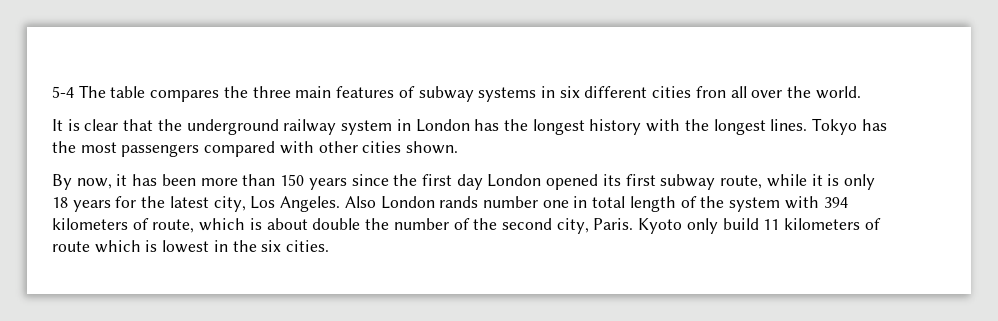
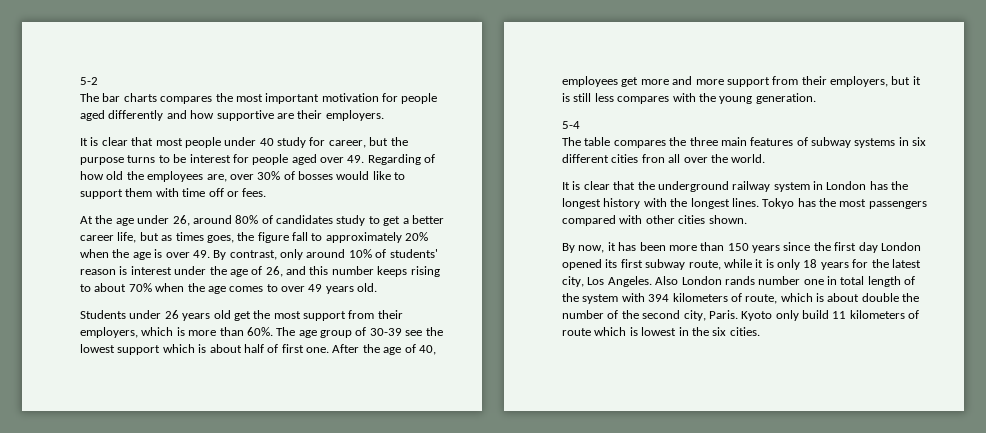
(52, 92) none -> [80,77,98,85] [80,93,438,104] [80,110,384,121] [80,137,408,148] [80,154,436,165] [80,171,406,182] [80,188,267,199] [80,215,444,226] [80,232,429,243] [80,249,438,260] [80,266,440,277] [80,283,378,294] [80,310,403,321] [80,327,443,338] [80,344,436,355] [562,76,921,87] [562,93,816,104] 5-2 // The bar charts compares the most important motivation for people aged differently and how supportive are their employers. // It is clear that most people under 40 study for career, but the purpose turns to be interest for people aged over 49. Regarding of how old the employees are, over 30% of bosses would like to support them with time off or fees. // At the age under 26, around 80% of candidates study to get a better career life, but as times goes, the figure fall to approximately 20% when the age is over 49. By contrast, only around 10% of students' reason is interest under the age of 26, and this number keeps rising to about 70% when the age comes to over 49 years old. // Students under 26 years old get the most support from their employers, which is more than 60%. The age group of 30-39 see the lowest support which is about half of first one. After the age of 40, employees get more and more support from their employers, but it is still less compares with the young generation. //
(74, 92) none -> (580, 125) //

